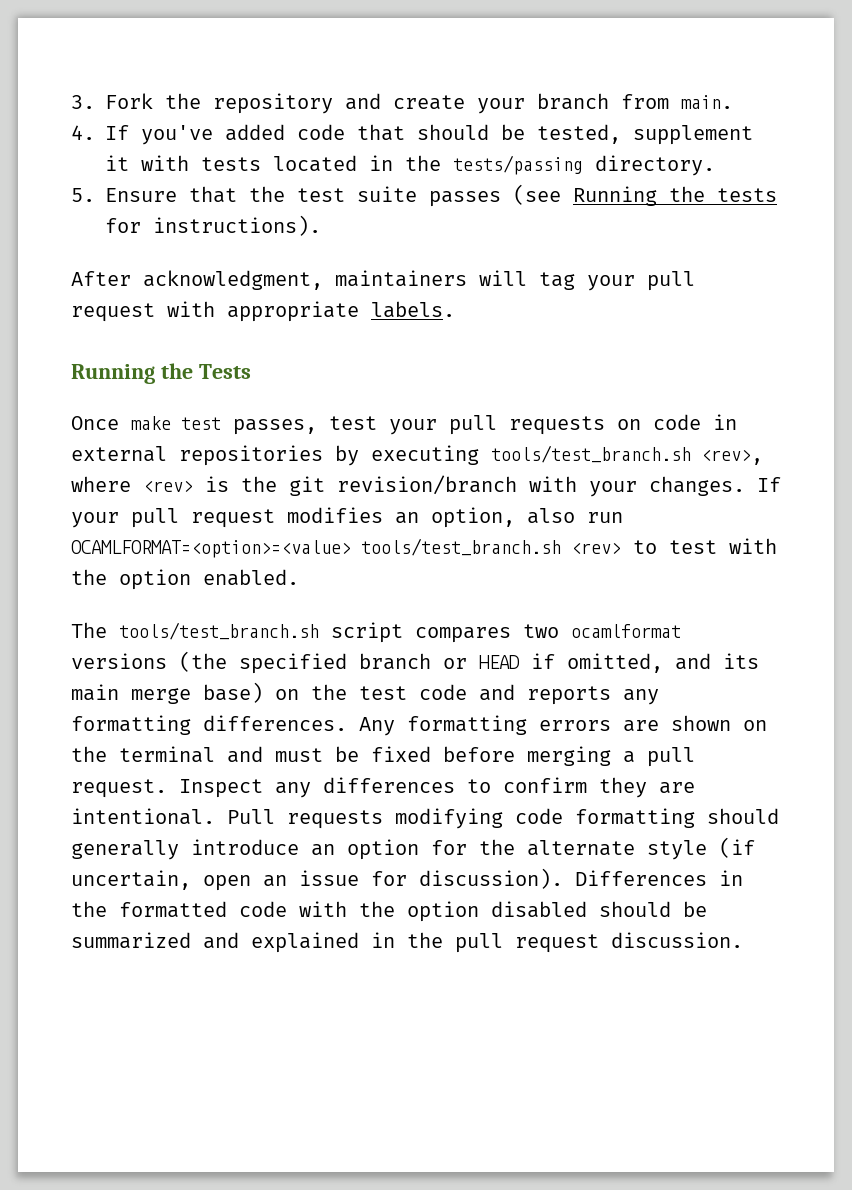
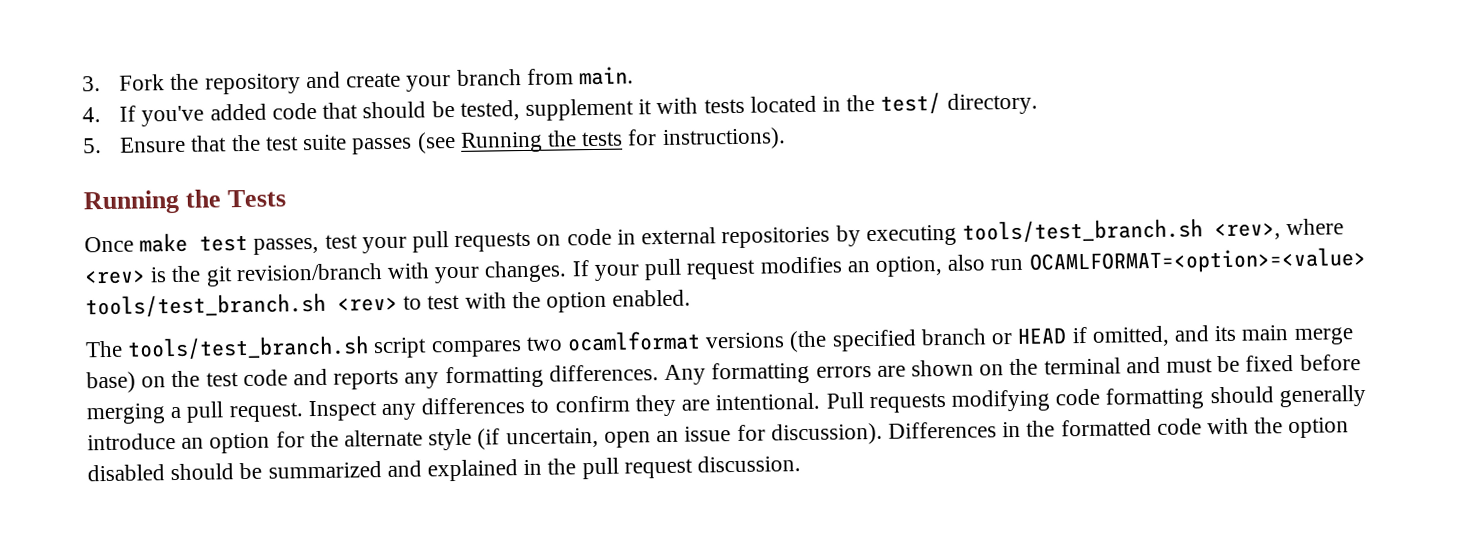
[453,155,584,175] tests/passing -> [880,92,942,115] test/
[71,270,695,291] [71,301,455,322] // After acknowledgment, maintainers will tag your pull request with appropriate labels. -> (786, 139) none

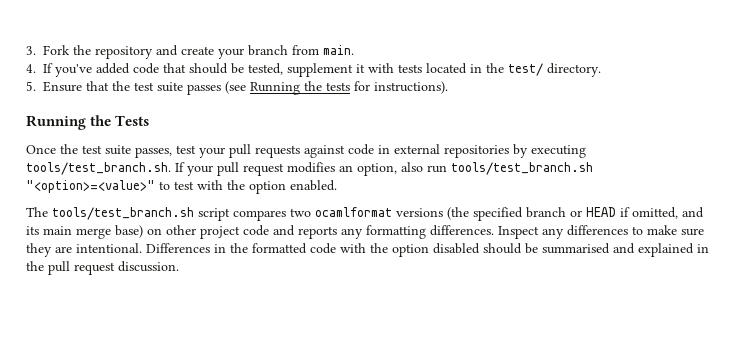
[139,232,249,253] make test -> [60,144,131,155] the test suite
[536,234,562,246] on -> [304,145,345,158] against
[961,218,1345,244] [84,260,568,287] tools/test_branch.sh <rev>, where <rev> is the git revision/branch with your changes. -> [26,162,171,175] tools/test_branch.sh.
[1028,246,1366,275] [85,292,398,319] OCAMLFORMAT=<option>=<value> tools/test_branch.sh <rev> -> [451,162,593,175] [26,180,155,193] tools/test_branch.sh "<option>=<value>"
[171,370,239,388] the test -> [166,225,240,239] other project
[664,354,1361,386] [86,401,304,425] Any formatting errors are shown on the terminal and must be fixed before merging a pull request. -> (494, 230) none
[554,395,630,413] confirm -> [647,225,704,236] make sure
[825,384,1366,414] [87,422,883,454] Pull requests modifying code formatting should generally introduce an option for the alternate style (if uncertain, open an issue for discussion). -> (142, 248) none
[267,461,382,479] summarized -> [542,243,610,254] summarised

